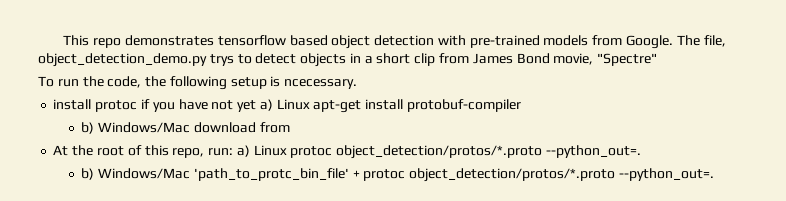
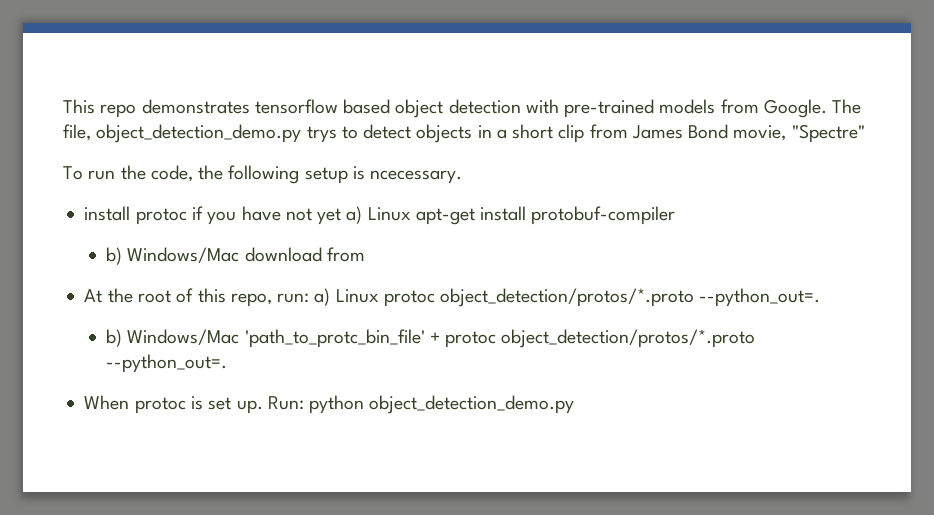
(714, 174) none -> [84,395,575,414] // When protoc is set up. Run: python object_detection_demo.py

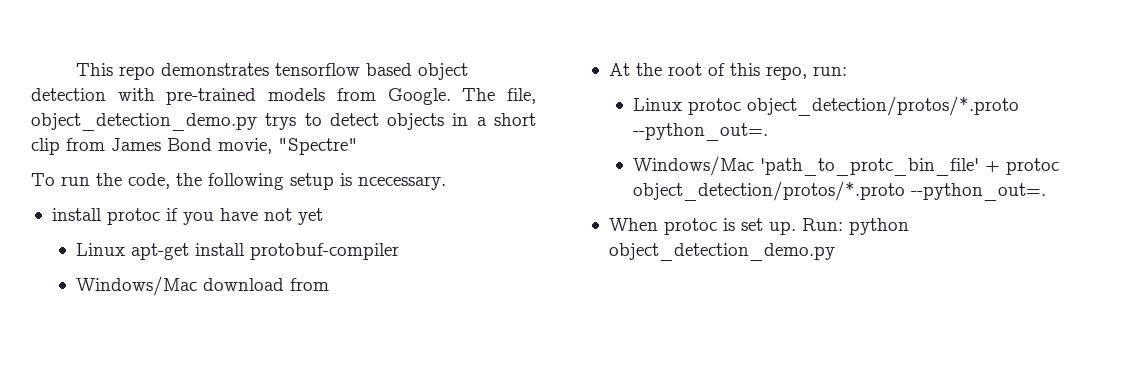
[346,206,363,224] a) -> (323, 216) //
[106,247,123,265] b) -> (399, 251) none
[314,288,331,306] a) -> (847, 71) //
[106,329,123,347] b) -> (768, 132) none

